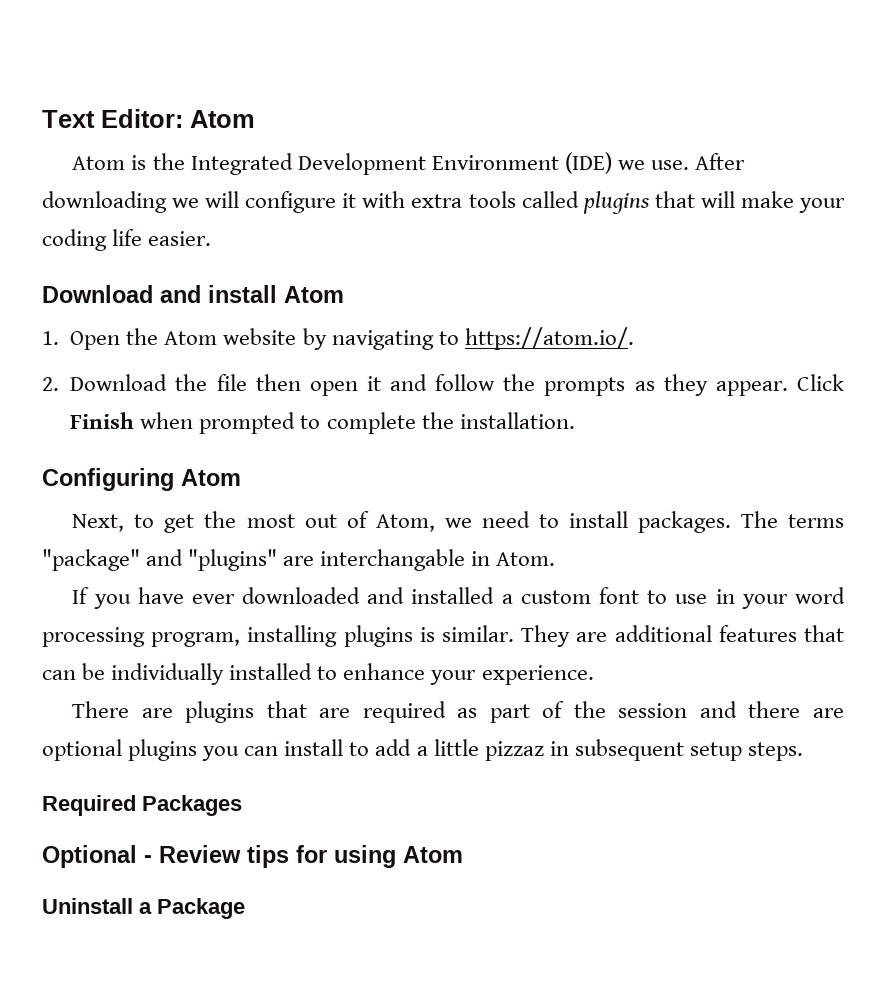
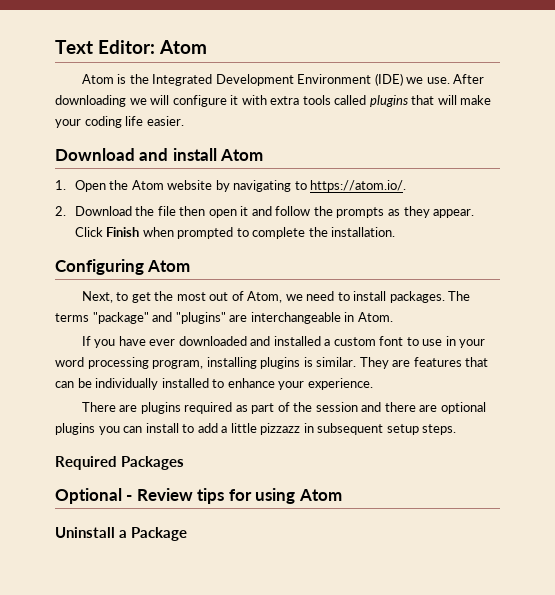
[320,549,466,571] interchangable -> [250,312,341,324] interchangeable
[614,625,712,642] additional -> (411, 363) none
[266,701,351,718] that are -> (181, 408) none
[484,741,544,761] pizzaz -> [260,423,301,435] pizzazz

